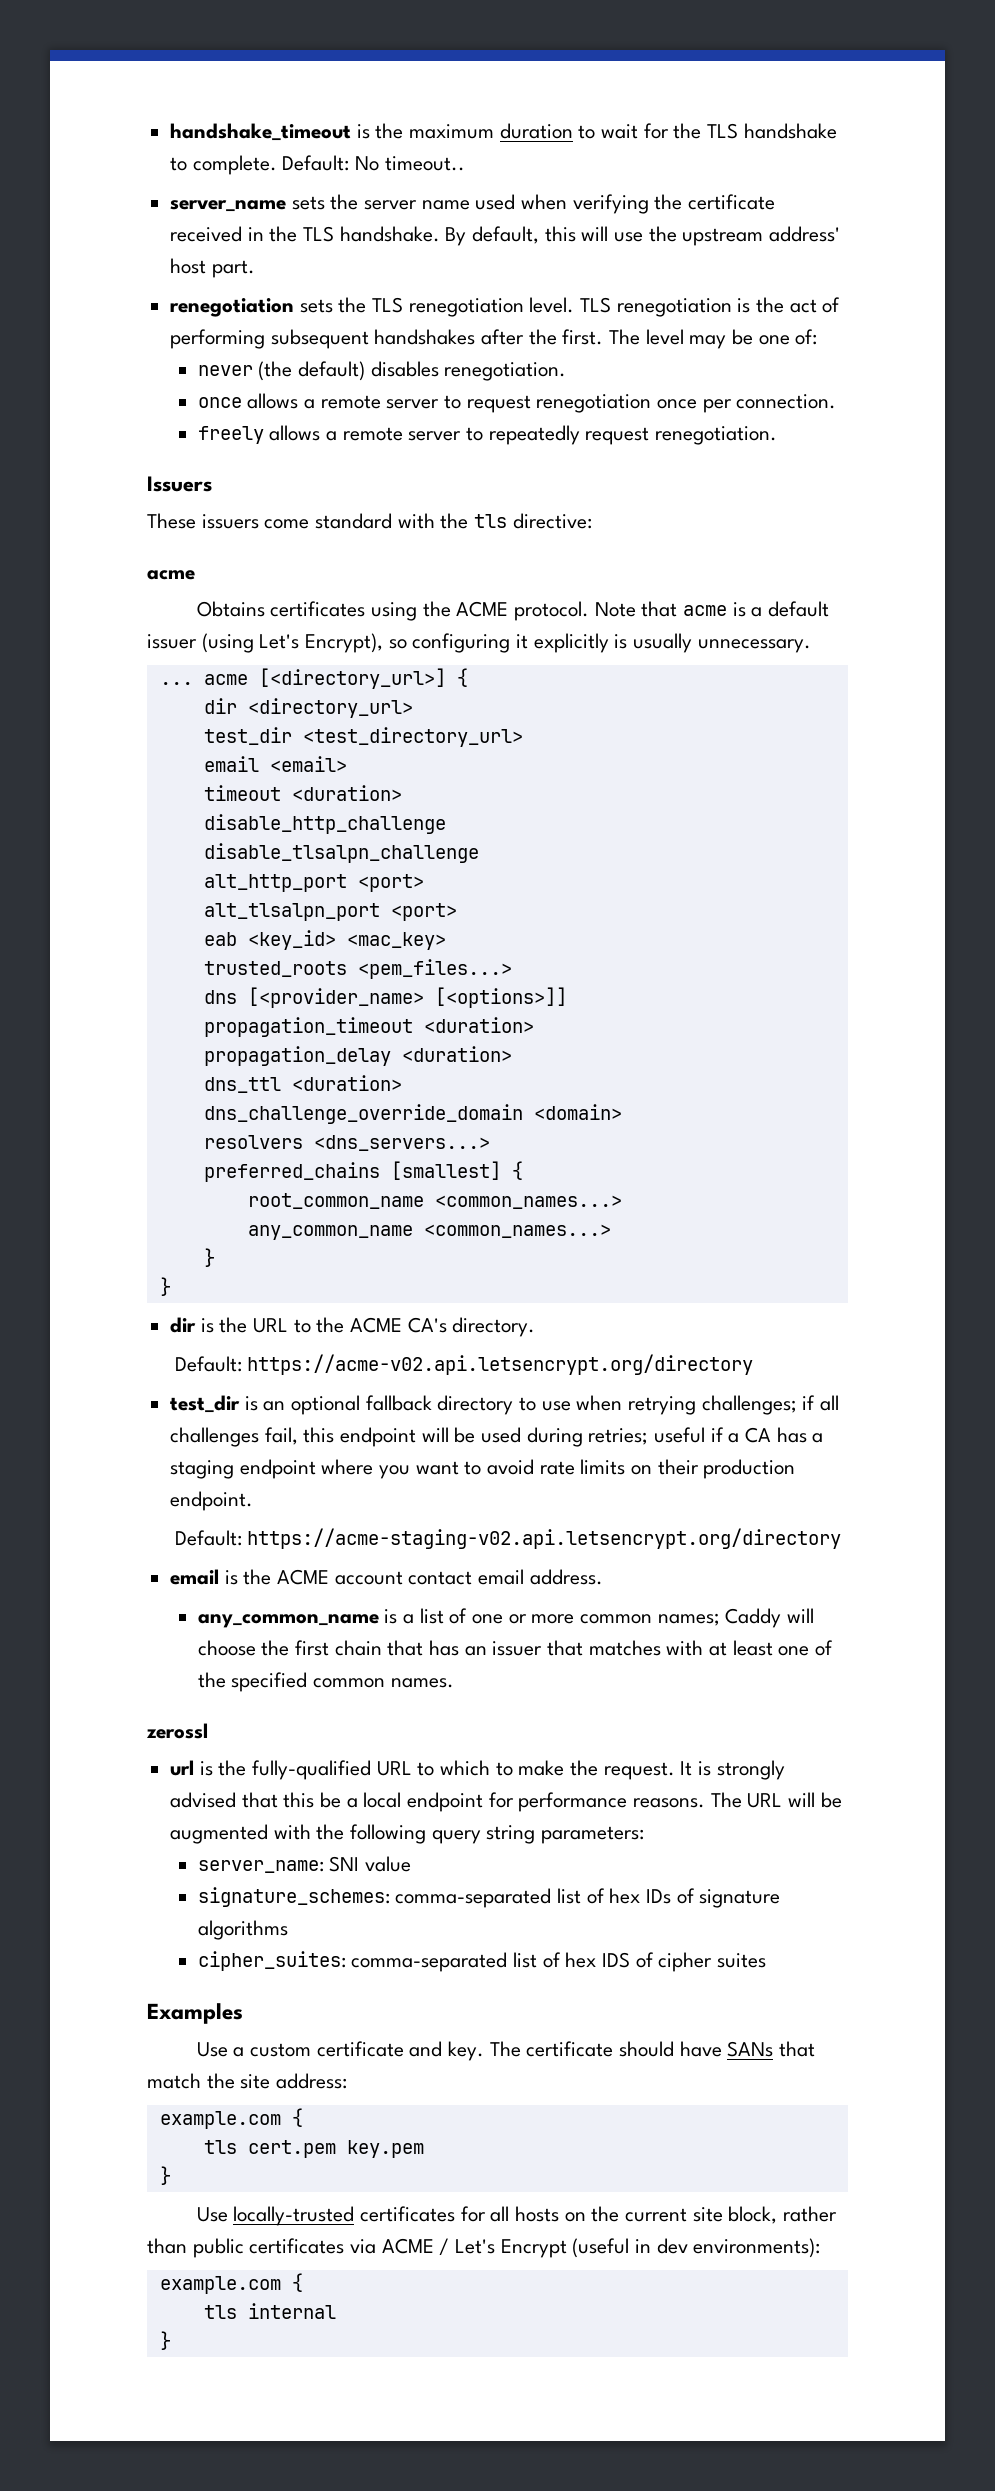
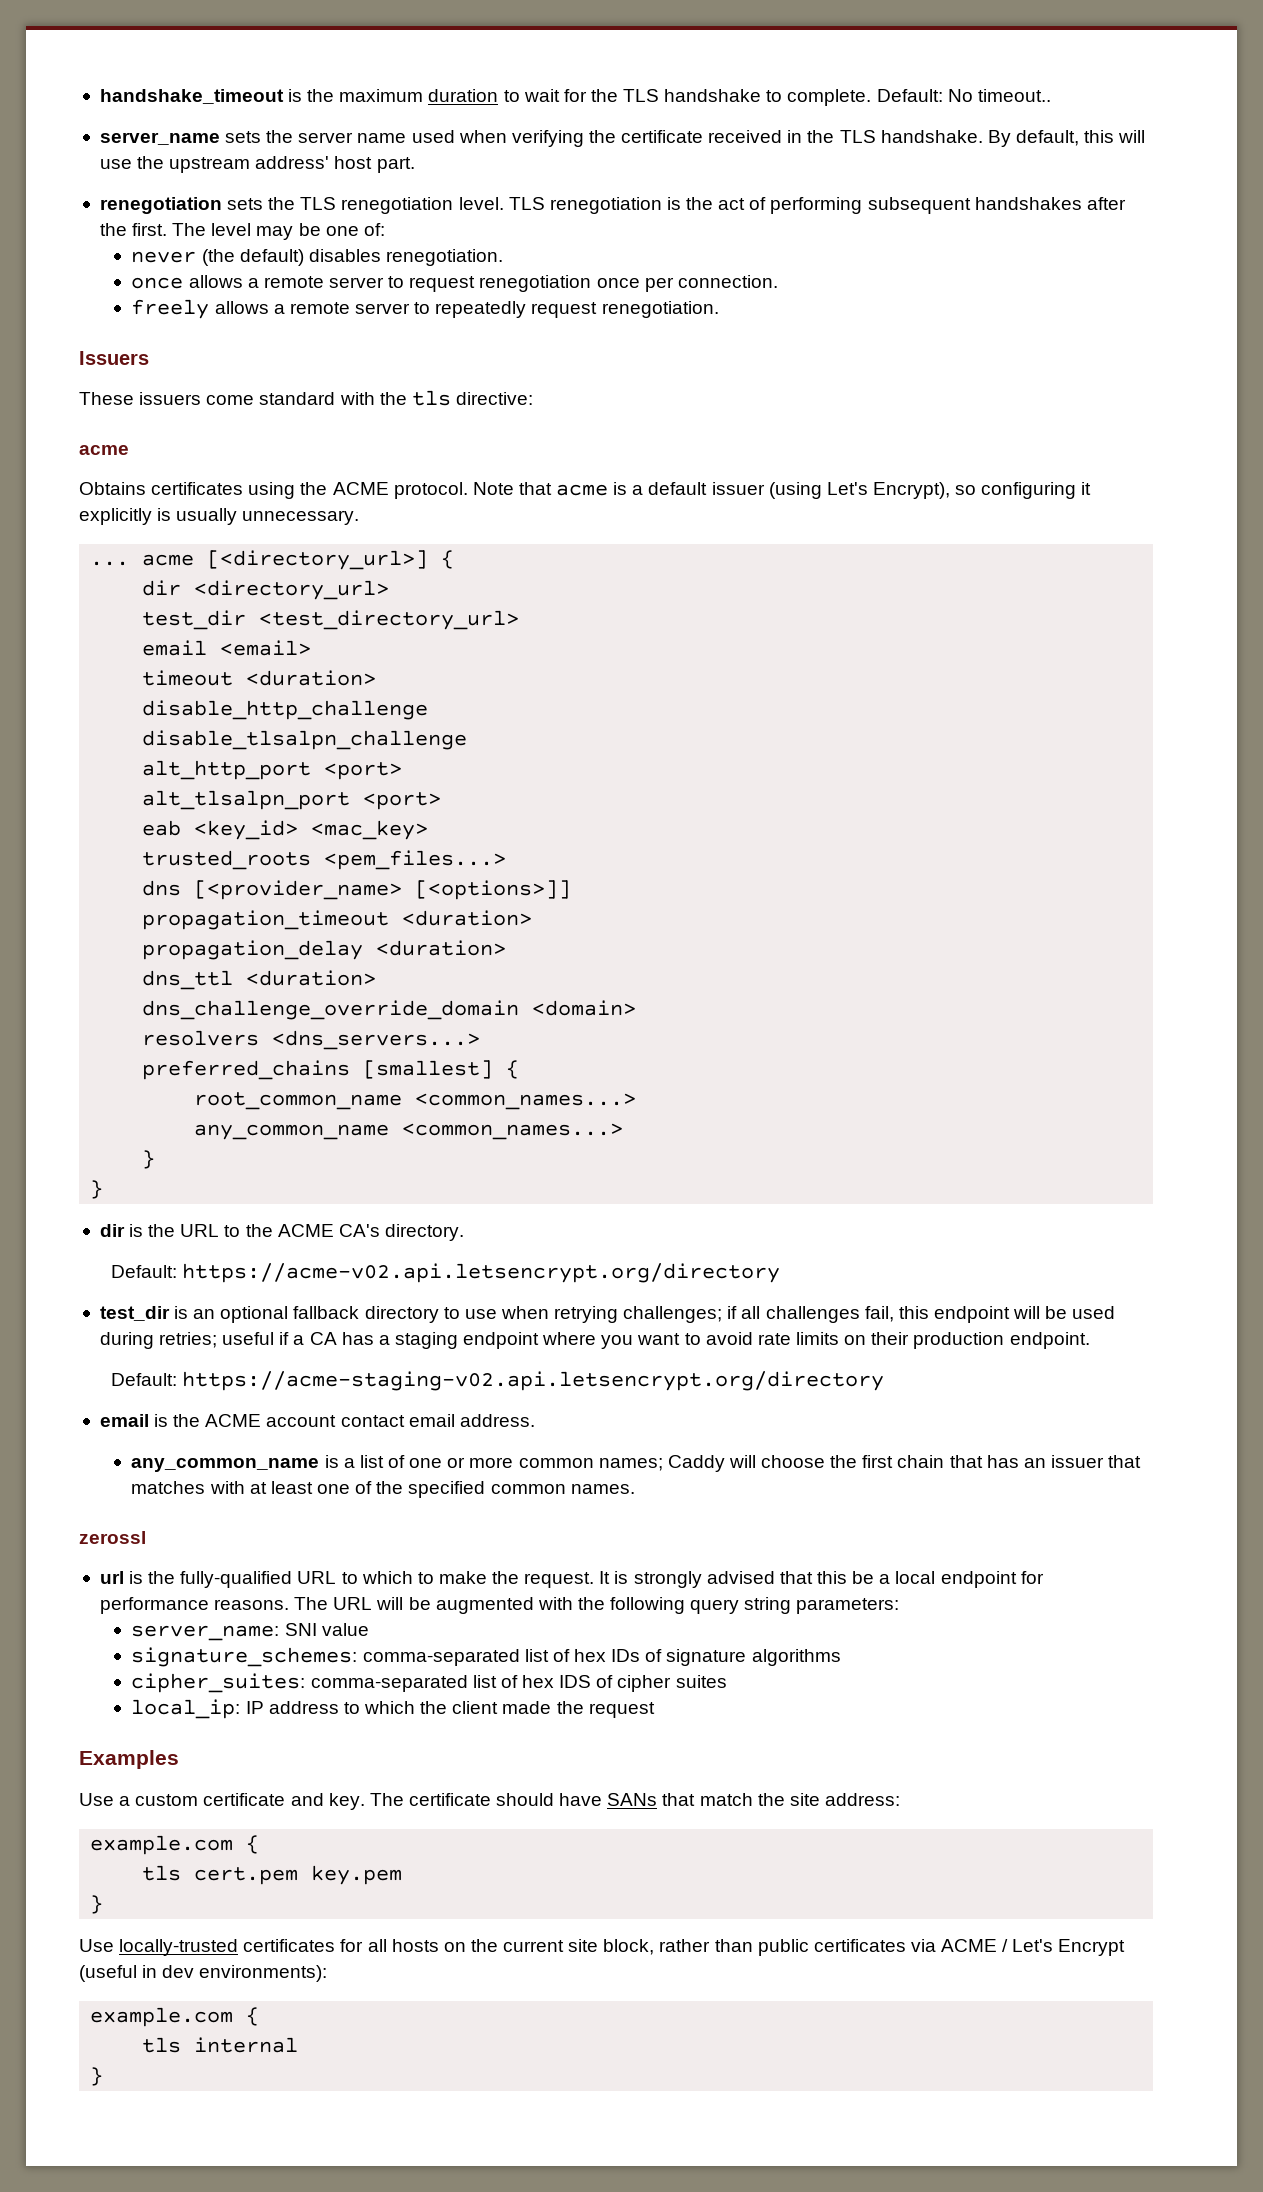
(767, 1960) none -> [131,1699,655,1719] // local_ip: IP address to which the client made the request

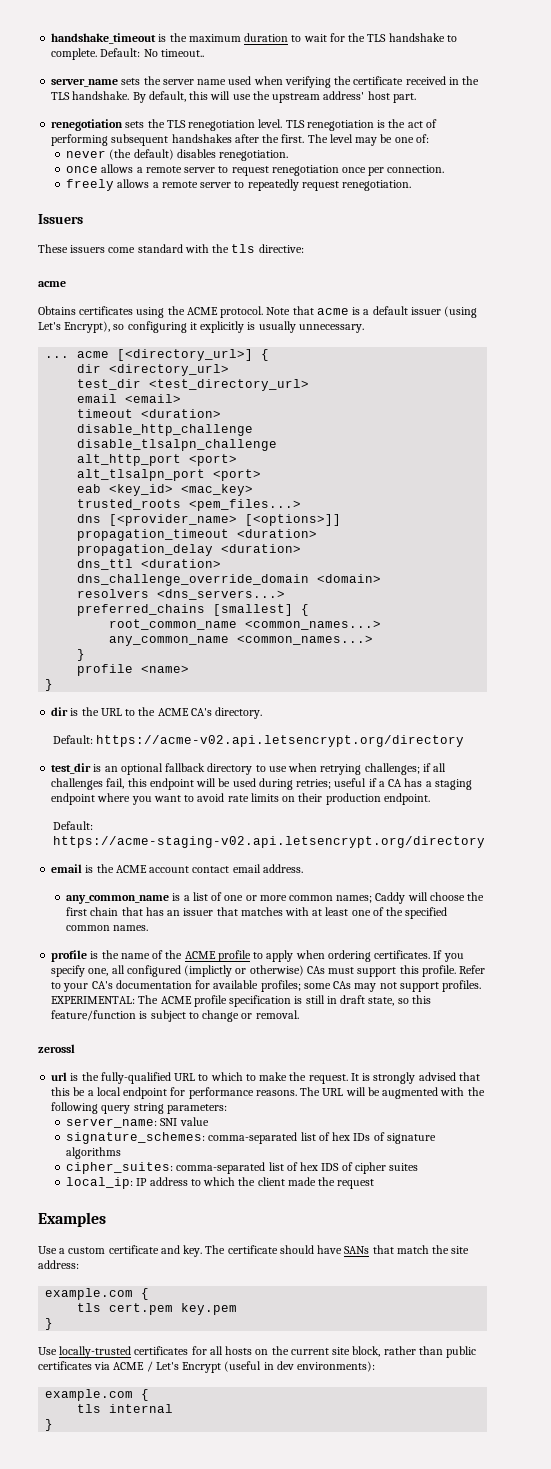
(156, 1159) none -> [77,664,190,676] // profile <name>
(635, 1489) none -> [51,950,464,962] [51,965,486,977] [51,980,482,992] [51,995,431,1007] [51,1010,299,1022] // profile is the name of the ACME profile to apply when ordering certificates. If you specify one, all configured (implictly or otherwise) CAs must support this profile. Refer to your CA's documentation for available profiles; some CAs may not support profiles. EXPERIMENTAL: The ACME profile specification is still in draft state, so this feature/function is subject to change or removal.

